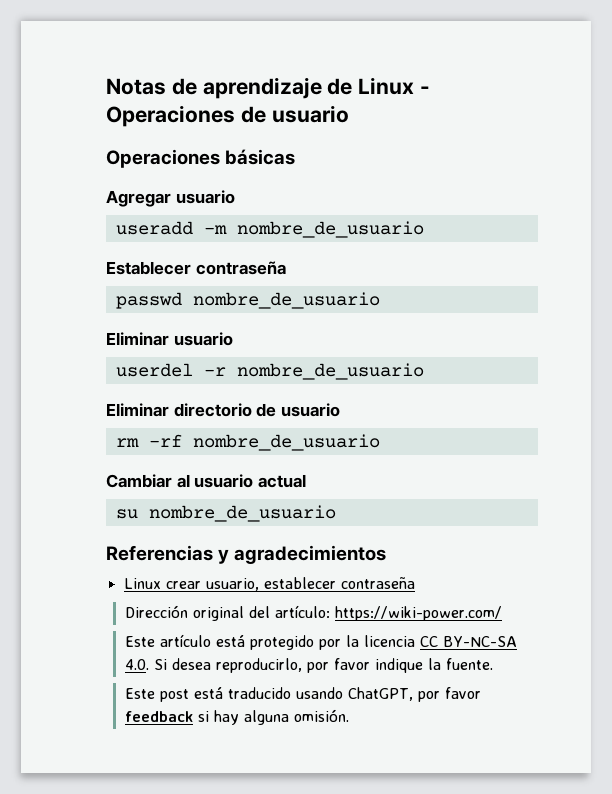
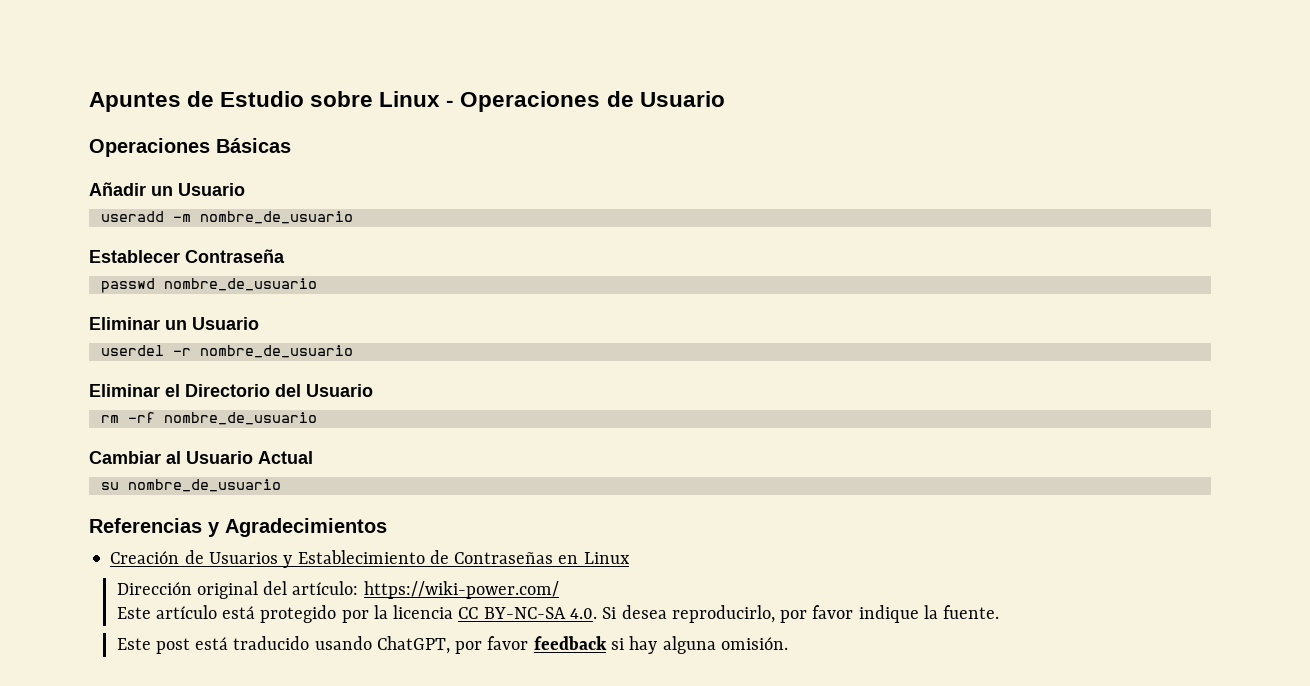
[106,77,353,99] Notas de aprendizaje de -> [89,91,374,112] Apuntes de Estudio sobre
[271,105,349,123] [106,149,296,168] [106,190,235,207] usuario // Operaciones básicas // Agregar usuario -> [639,91,725,107] [89,138,291,157] [89,182,245,196] Usuario // Operaciones Básicas // Añadir un Usuario
[195,261,286,275] contraseña -> [185,249,285,263] Contraseña
[173,332,233,346] usuario -> [165,317,259,330] un Usuario
[173,403,340,417] directorio de usuario -> [165,384,373,397] el Directorio del Usuario
[194,474,306,488] usuario actual -> [186,451,313,464] Usuario Actual
[234,545,387,564] [123,577,415,591] agradecimientos // Linux crear usuario, establecer contraseña -> [225,518,387,537] [110,550,630,568] Agradecimientos // Creación de Usuarios y Establecimiento de Contraseñas en Linux

